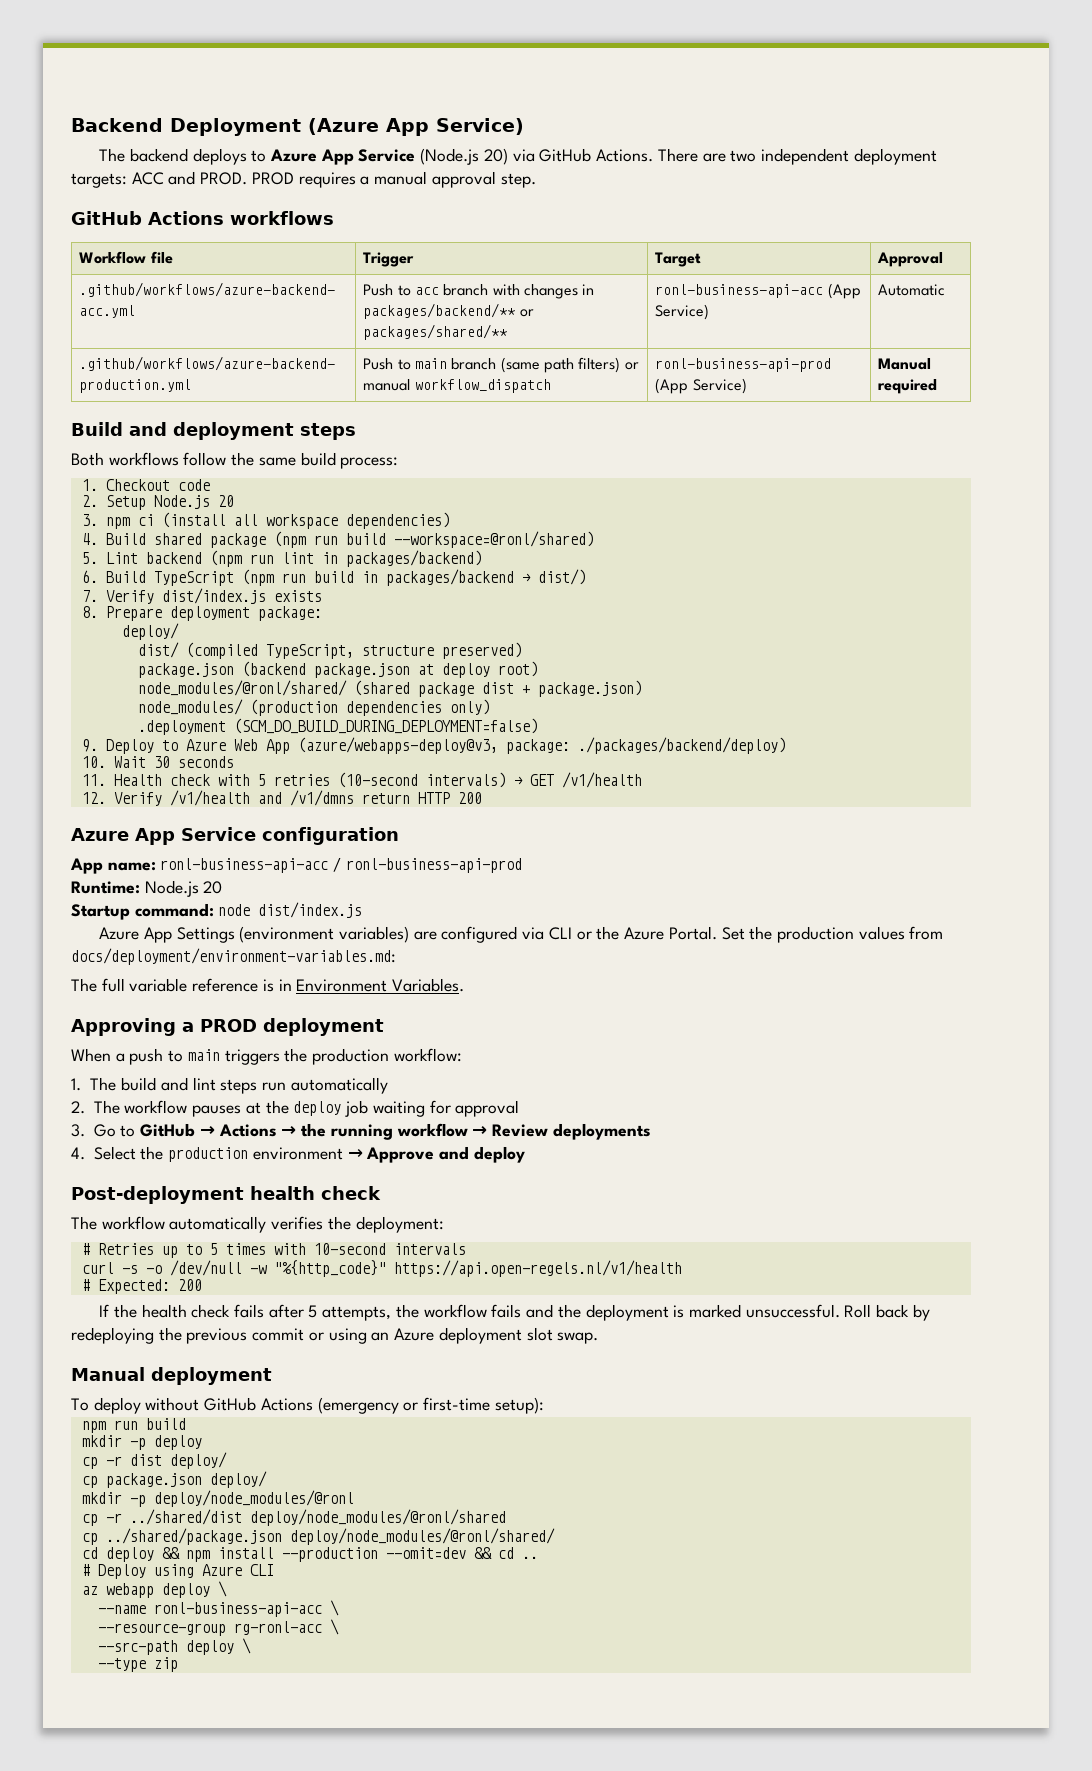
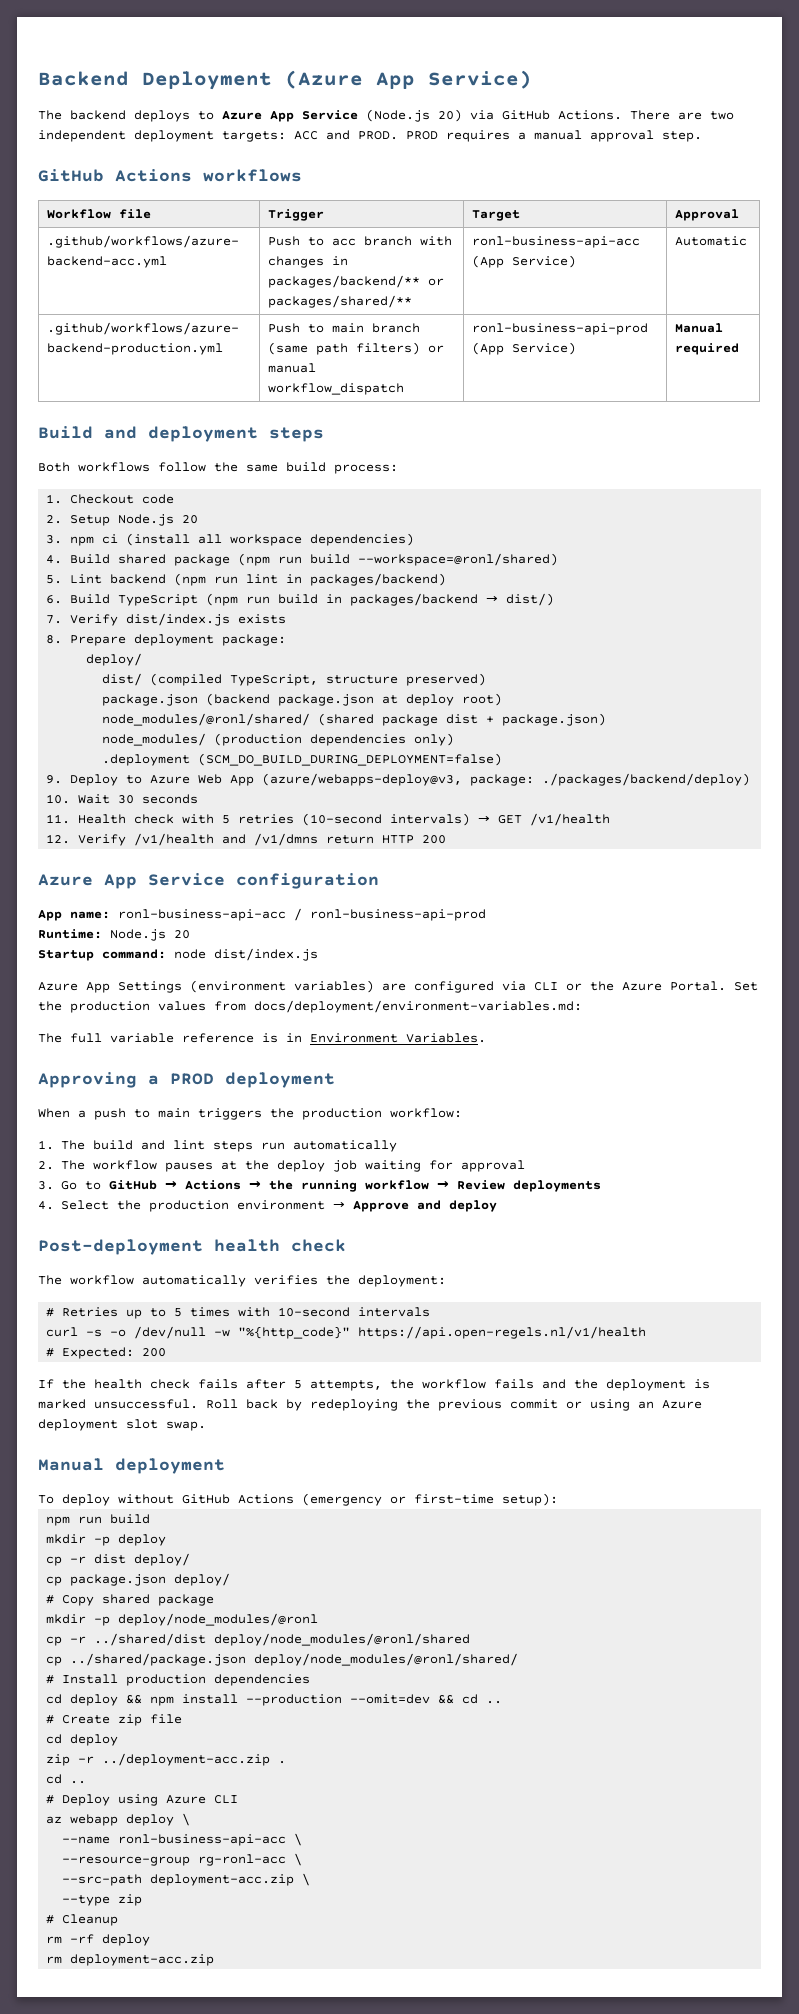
(267, 1479) none -> [46,1594,215,1606] // # Copy shared package
(555, 1536) none -> [46,1674,311,1686] // # Install production dependencies
(538, 1557) none -> [46,1714,183,1726] [46,1734,119,1746] [46,1753,287,1766] [46,1774,87,1784] // # Create zip file // cd deploy // zip -r ../deployment-acc.zip . // cd ..
[185,1640,234,1655] deploy -> [150,1874,295,1886] deployment-acc.zip
(178, 1664) none -> [46,1914,119,1926] [46,1934,151,1946] [46,1954,215,1966] // # Cleanup // rm -rf deploy // rm deployment-acc.zip

